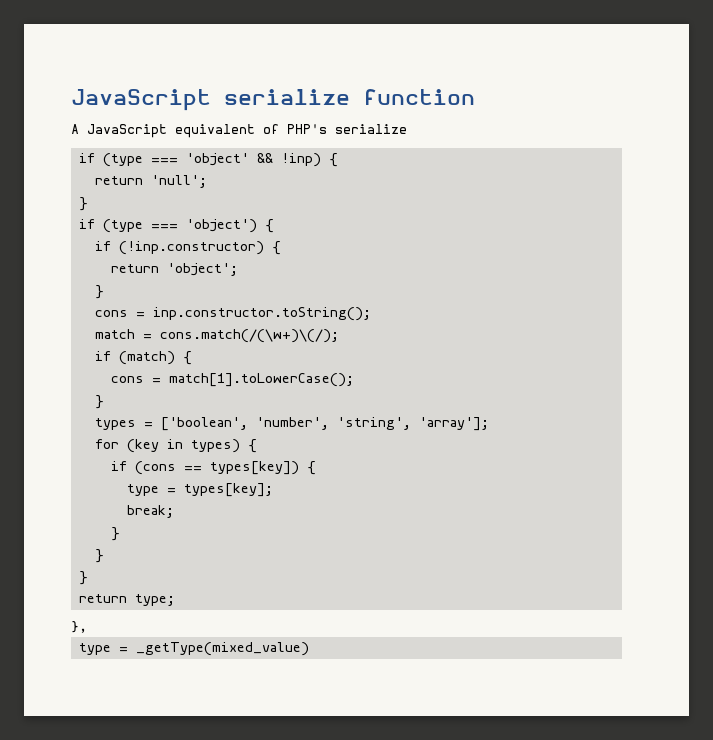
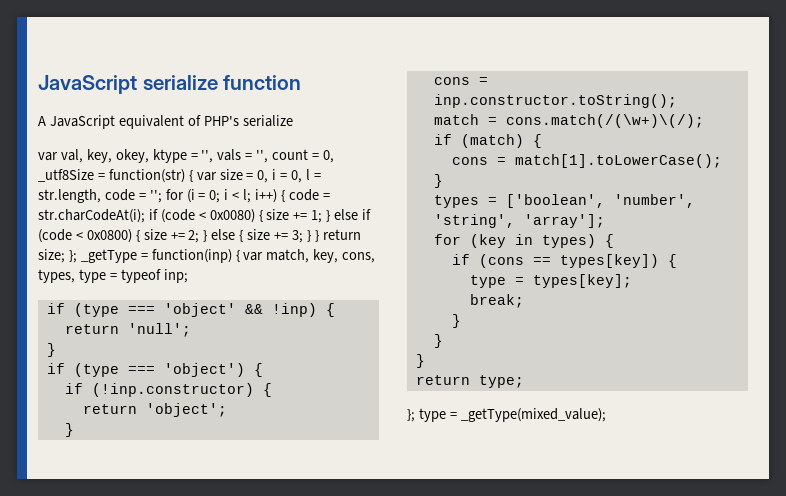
(407, 129) none -> [38,149,334,163] [38,169,321,183] [38,189,330,203] [38,209,372,223] [38,229,361,243] [38,249,376,263] [38,269,188,283] // var val, key, okey, ktype = '', vals = '', count = 0, _utf8Size = function(str) { var size = 0, i = 0, l = str.length, code = ''; for (i = 0; i < l; i++) { code = str.charCodeAt(i); if (code < 0x0080) { size += 1; } else if (code < 0x0800) { size += 2; } else { size += 3; } } return size; }; _getType = function(inp) { var match, key, cons, types, type = typeof inp;
[71,621,87,633] [78,642,309,656] }, // type = _getType(mixed_value) -> [407,408,606,422] }; type = _getType(mixed_value);

